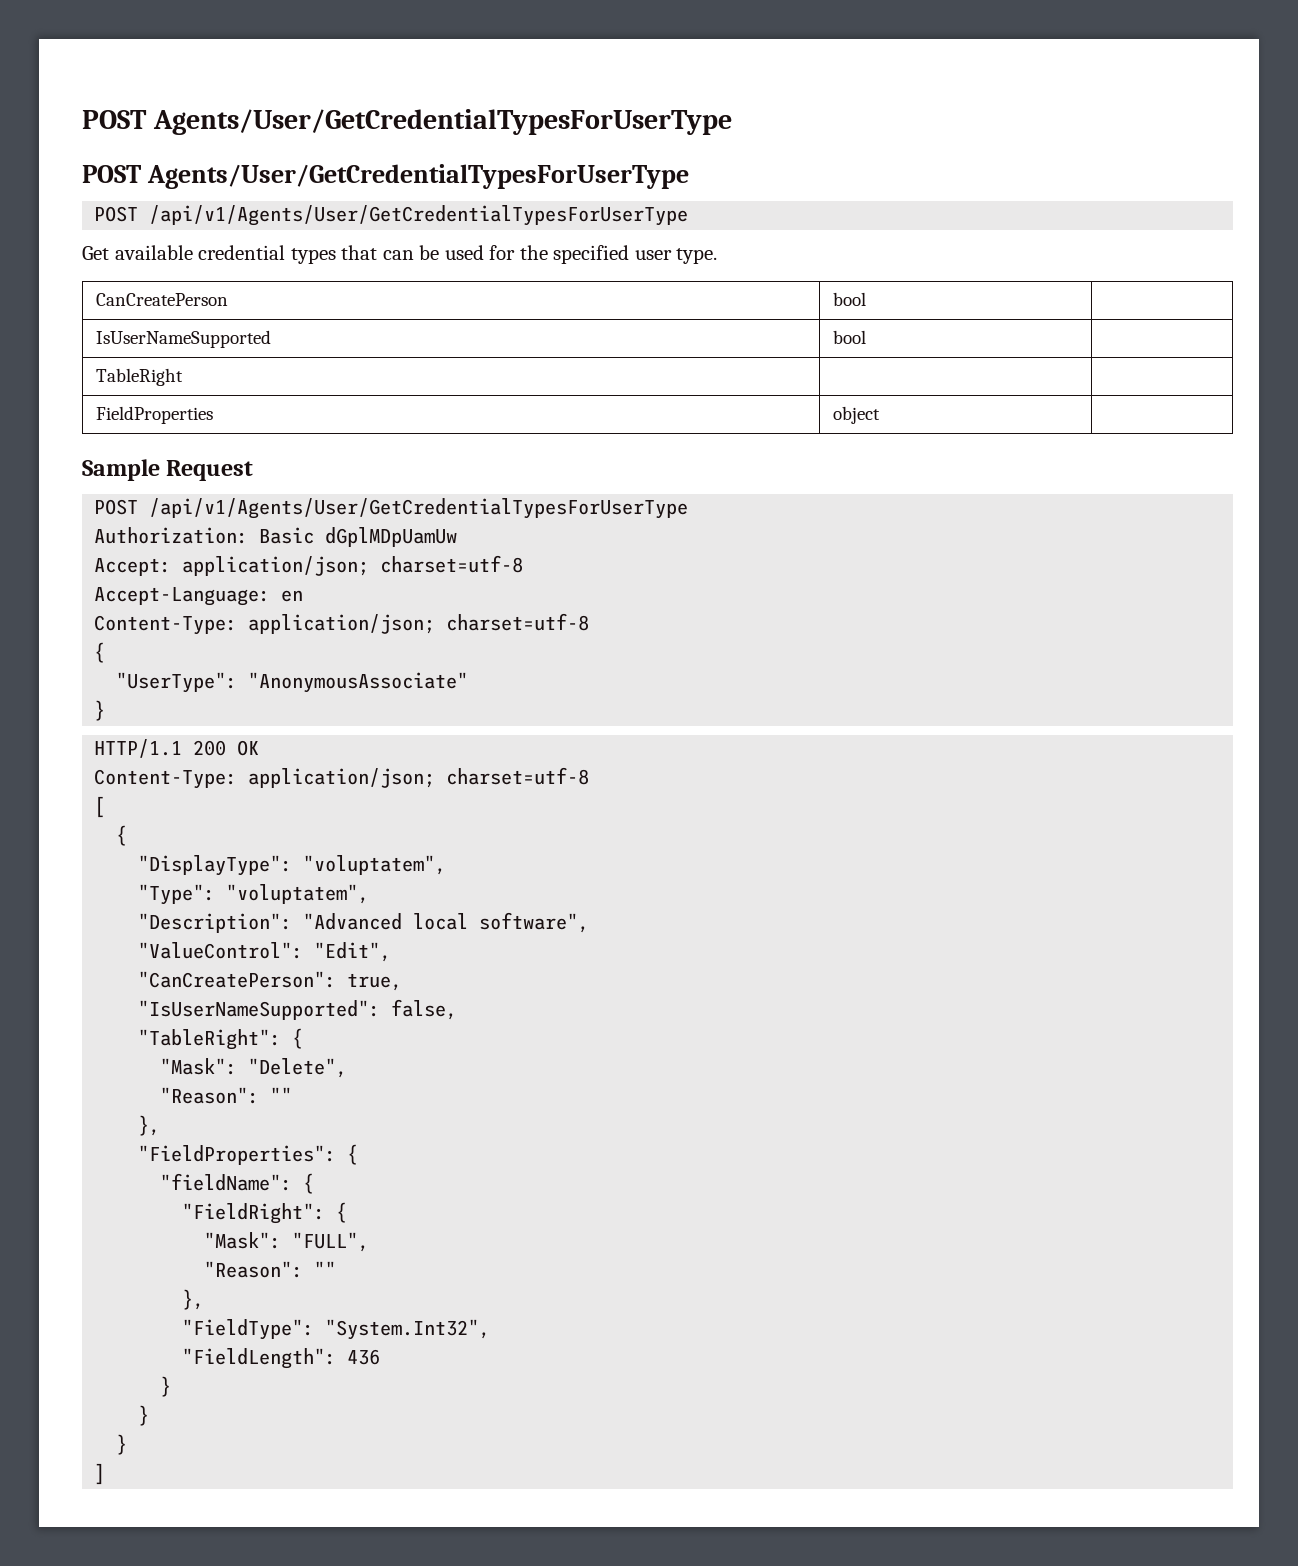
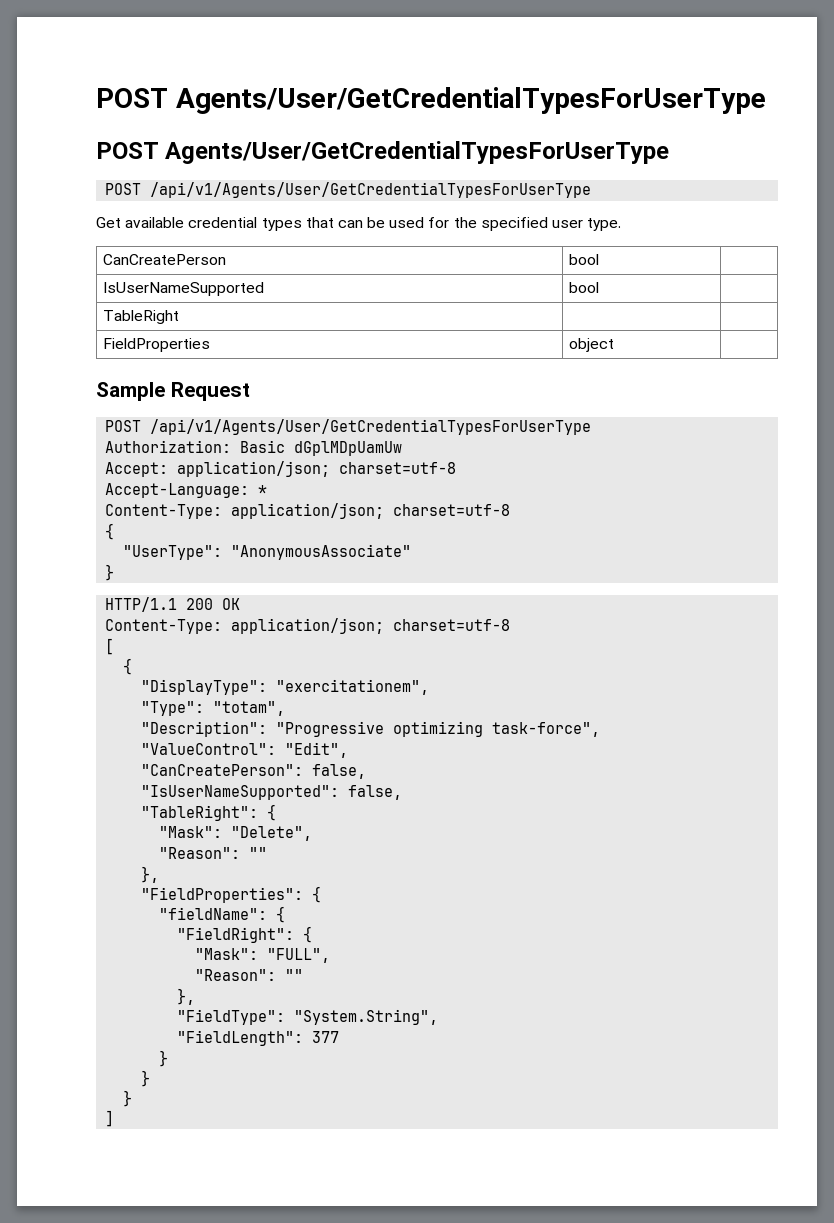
[281,590,304,602] en -> [258,485,268,495] *
[303,855,447,875] "voluptatem", -> [276,679,430,695] "exercitationem",
[226,884,370,904] "voluptatem", -> [213,701,286,716] "totam",
[303,912,590,933] "Advanced local software", -> [276,721,601,737] "Progressive optimizing task-force",
[347,973,403,991] true, -> [312,764,367,779] false,
[325,1319,491,1340] "System.Int32", -> [294,1009,439,1025] "System.String",
[347,1349,381,1365] 436 -> [312,1031,340,1043] 377

